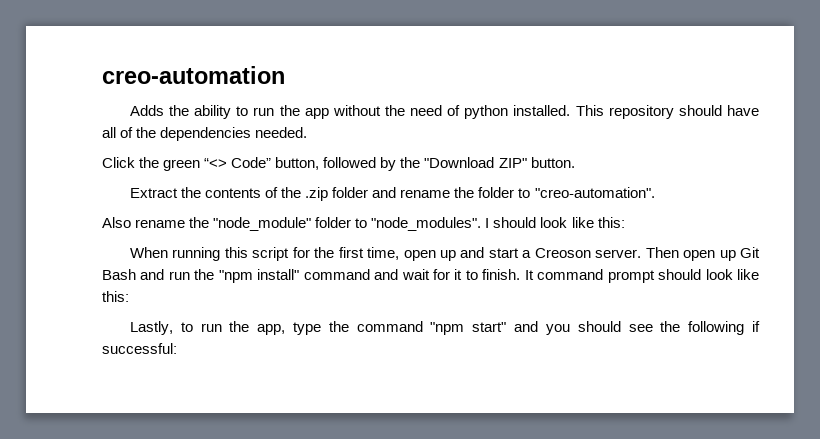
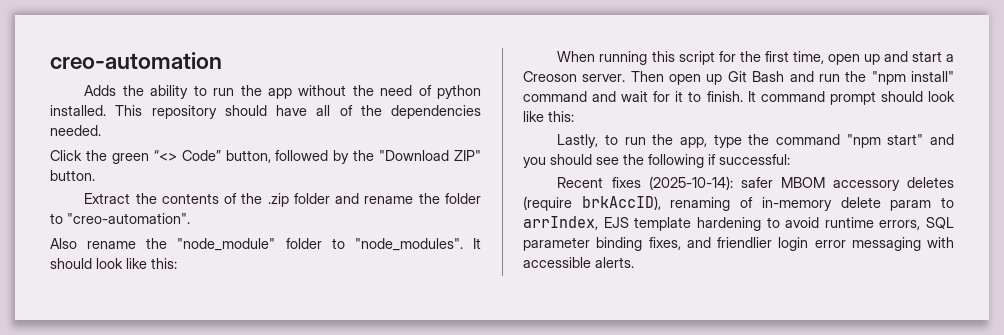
[485,218,490,228] I -> [473,238,482,249] It
(177, 348) none -> [557,176,954,191] [523,196,954,211] [523,216,954,231] [523,237,954,251] [523,257,634,268] // Recent fixes (2025-10-14): safer MBOM accessory deletes (require brkAccID), renaming of in-memory delete param to arrIndex, EJS template hardening to avoid runtime errors, SQL parameter binding fixes, and friendlier login error messaging with accessible alerts.

